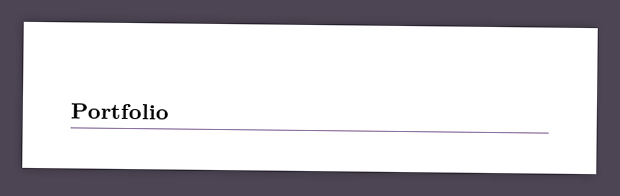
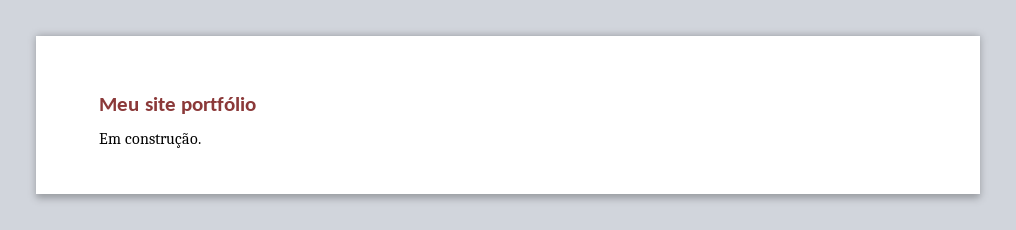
[70,103,169,120] Portfolio -> [99,97,257,114] [99,133,202,148] Meu site portfólio // Em construção.

